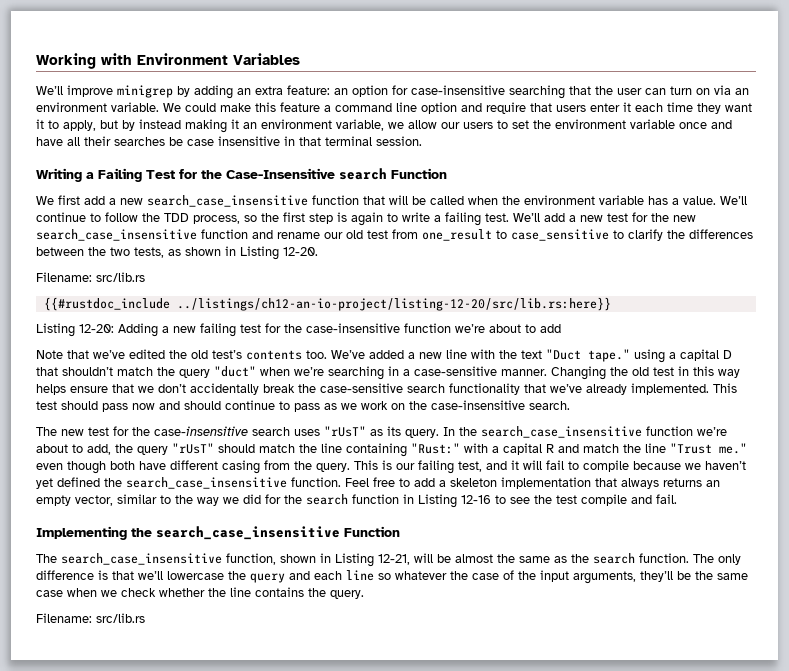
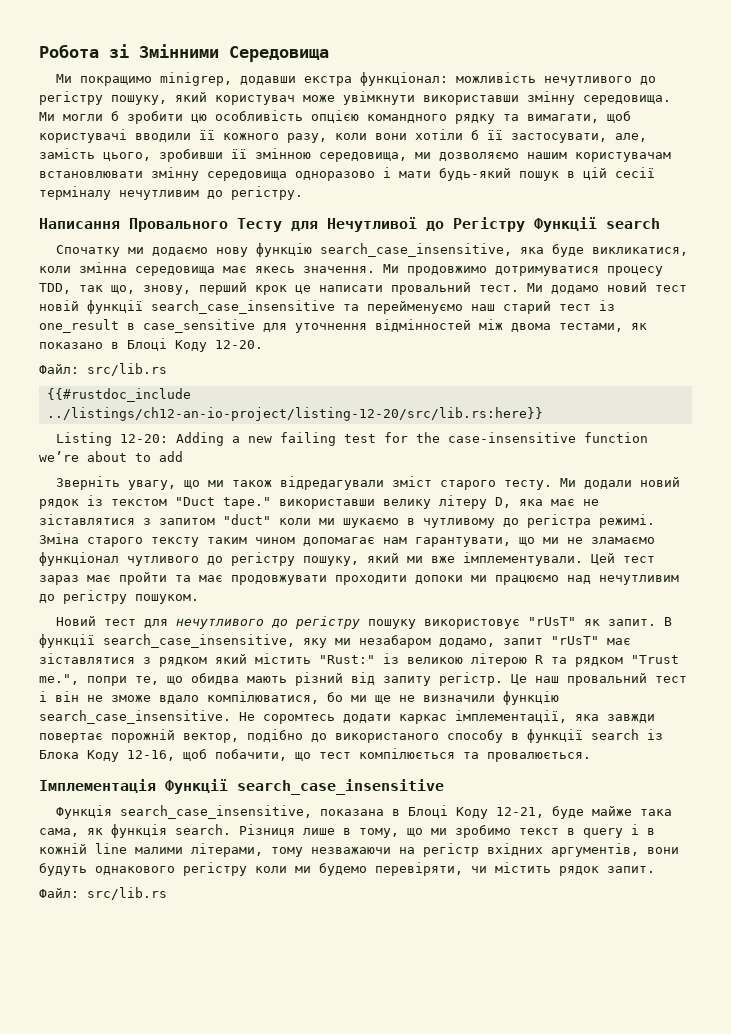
[36,53,300,69] [36,85,749,99] [36,102,752,114] [36,119,732,133] [36,136,422,146] [36,168,447,182] [36,195,747,207] [36,212,696,226] [36,229,753,241] [36,246,279,260] Working with Environment Variables // We’ll improve minigrep by adding an extra feature: an option for case-insensitive searching that the user can turn on via an environment variable. We could make this feature a command line option and require that users enter it each time they want it to apply, but by instead making it an environment variable, we allow our users to set the environment variable once and have all their searches be case insensitive in that terminal session. // Writing a Failing Test for the Case-Insensitive search Function // We first add a new search_case_insensitive function that will be called when the environment variable has a value. We’ll continue to follow the TDD process, so the first step is again to write a failing test. We’ll add a new test for the new search_case_insensitive function and rename our old test from one_result to case_sensitive to clarify the differences between the two tests, as shown in Listing -> [39,44,329,62] [55,72,656,86] [39,91,671,105] [39,110,631,124] [39,129,647,143] [39,148,671,162] [39,167,655,181] [39,186,303,200] [39,217,660,232] [55,243,688,257] [39,262,663,276] [39,282,687,295] [39,300,615,314] [39,319,647,333] [39,338,207,352] Робота зі Змінними Середовища // Ми покращимо minigrep, додавши екстра функціонал: можливість нечутливого до регістру пошуку, який користувач може увімкнути використавши змінну середовища. Ми могли б зробити цю особливість опцією командного рядку та вимагати, щоб користувачі вводили її кожного разу, коли вони хотіли б її застосувати, але, замість цього, зробивши її змінною середовища, ми дозволяємо нашим користувачам встановлювати змінну середовища одноразово і мати будь-який пошук в цій сесії терміналу нечутливим до регістру. // Написання Провального Тесту для Нечутливої до Регістру Функції search // Спочатку ми додаємо нову функцію search_case_insensitive, яка буде викликатися, коли змінна середовища має якесь значення. Ми продовжимо дотримуватися процесу TDD, так що, знову, перший крок це написати провальний тест. Ми додамо новий тест новій функції search_case_insensitive та перейменуємо наш старий тест із one_result в case_sensitive для уточнення відмінностей між двома тестами, як показано в Блоці Коду
[36,272,92,282] Filename: -> [39,364,79,374] Файл:
[36,349,732,363] [36,366,740,380] [36,383,737,395] [36,400,570,412] [36,426,727,438] [36,443,747,457] [36,460,746,474] [36,477,720,489] [36,494,677,508] [36,526,400,540] [36,553,741,567] [36,570,748,584] [36,587,364,599] [36,613,92,623] Note that we’ve edited the old test’s contents too. We’ve added a new line with the text "Duct tape." using a capital D that shouldn’t match the query "duct" when we’re searching in a case-sensitive manner. Changing the old test in this way helps ensure that we don’t accidentally break the case-sensitive search functionality that we’ve already implemented. This test should pass now and should continue to pass as we work on the case-insensitive search. // The new test for the case-insensitive search uses "rUsT" as its query. In the search_case_insensitive function we’re about to add, the query "rUsT" should match the line containing "Rust:" with a capital R and match the line "Trust me." even though both have different casing from the query. This is our failing test, and it will fail to compile because we haven’t yet defined the search_case_insensitive function. Feel free to add a skeleton implementation that always returns an empty vector, similar to the way we did for the search function in Listing 12-16 to see the test compile and fail. // Implementing the search_case_insensitive Function // The search_case_insensitive function, shown in Listing 12-21, will be almost the same as the search function. The only difference is that we’ll lowercase the query and each line so whatever the case of the input arguments, they’ll be the same case when we check whether the line contains the query. // Filename: -> [55,476,680,490] [39,495,599,509] [39,514,655,528] [39,533,655,547] [39,552,655,566] [39,572,679,585] [39,590,199,604] [55,616,672,629] [39,634,631,648] [39,653,679,667] [39,672,687,686] [39,691,559,705] [39,710,655,724] [39,729,663,743] [39,748,591,762] [39,779,444,795] [55,805,672,819] [39,824,655,838] [39,843,679,857] [39,862,655,876] [39,888,79,898] Зверніть увагу, що ми також відредагували зміст старого тесту. Ми додали новий рядок із текстом "Duct tape." використавши велику літеру D, яка має не зіставлятися з запитом "duct" коли ми шукаємо в чутливому до регістра режимі. Зміна старого тексту таким чином допомагає нам гарантувати, що ми не зламаємо функціонал чутливого до регістру пошуку, який ми вже імплементували. Цей тест зараз має пройти та має продовжувати проходити допоки ми працюємо над нечутливим до регістру пошуком. // Новий тест для нечутливого до регістру пошуку використовує "rUsT" як запит. В функції search_case_insensitive, яку ми незабаром додамо, запит "rUsT" має зіставлятися з рядком який містить "Rust:" із великою літерою R та рядком "Trust me.", попри те, що обидва мають різний від запиту регістр. Це наш провальний тест і він не зможе вдало компілюватися, бо ми ще не визначили функцію search_case_insensitive. Не соромтесь додати каркас імплементації, яка завжди повертає порожній вектор, подібно до використаного способу в функції search із Блока Коду 12-16, щоб побачити, що тест компілюється та провалюється. // Імплементація Функції search_case_insensitive // Функція search_case_insensitive, показана в Блоці Коду 12-21, буде майже така сама, як функція search. Різниця лише в тому, що ми зробимо текст в query і в кожній line малими літерами, тому незважаючи на регістр вхідних аргументів, вони будуть однакового регістру коли ми будемо перевіряти, чи містить рядок запит. // Файл:

